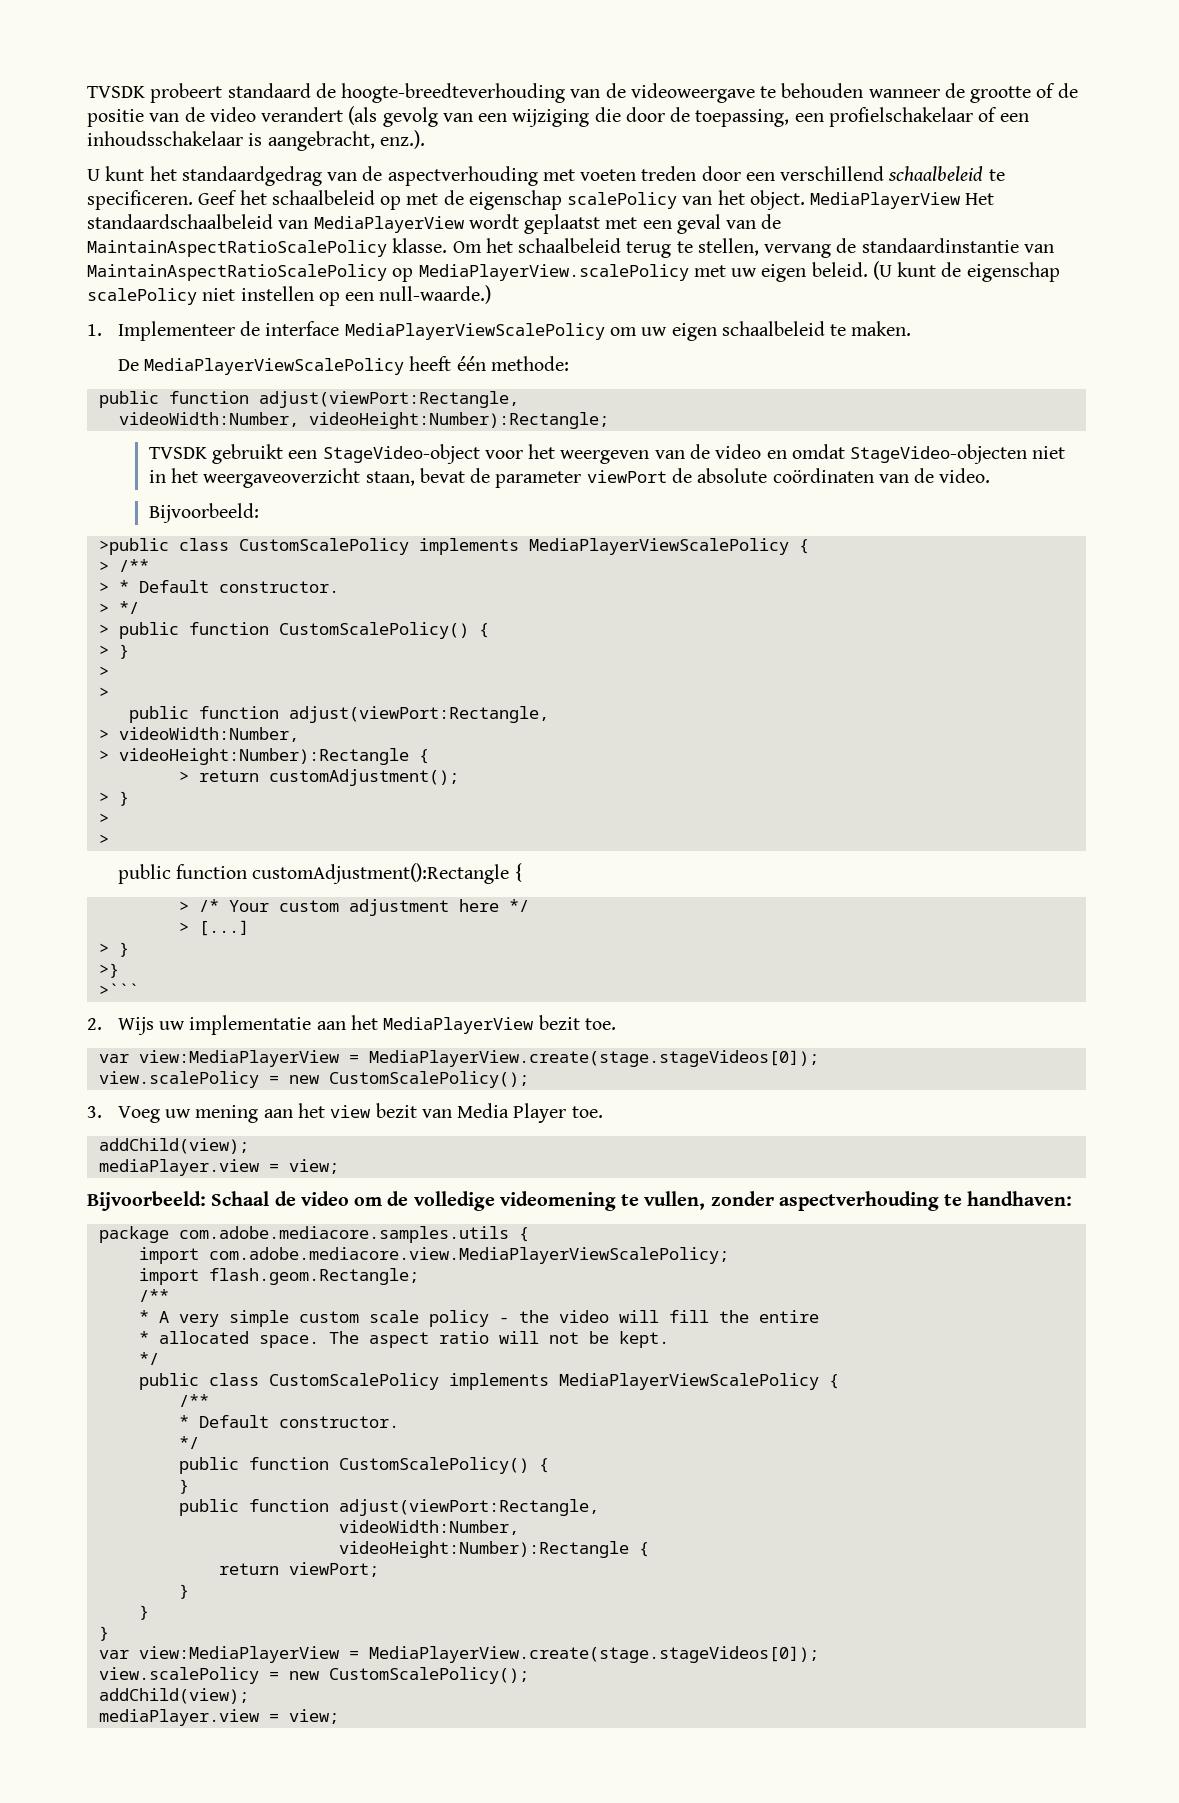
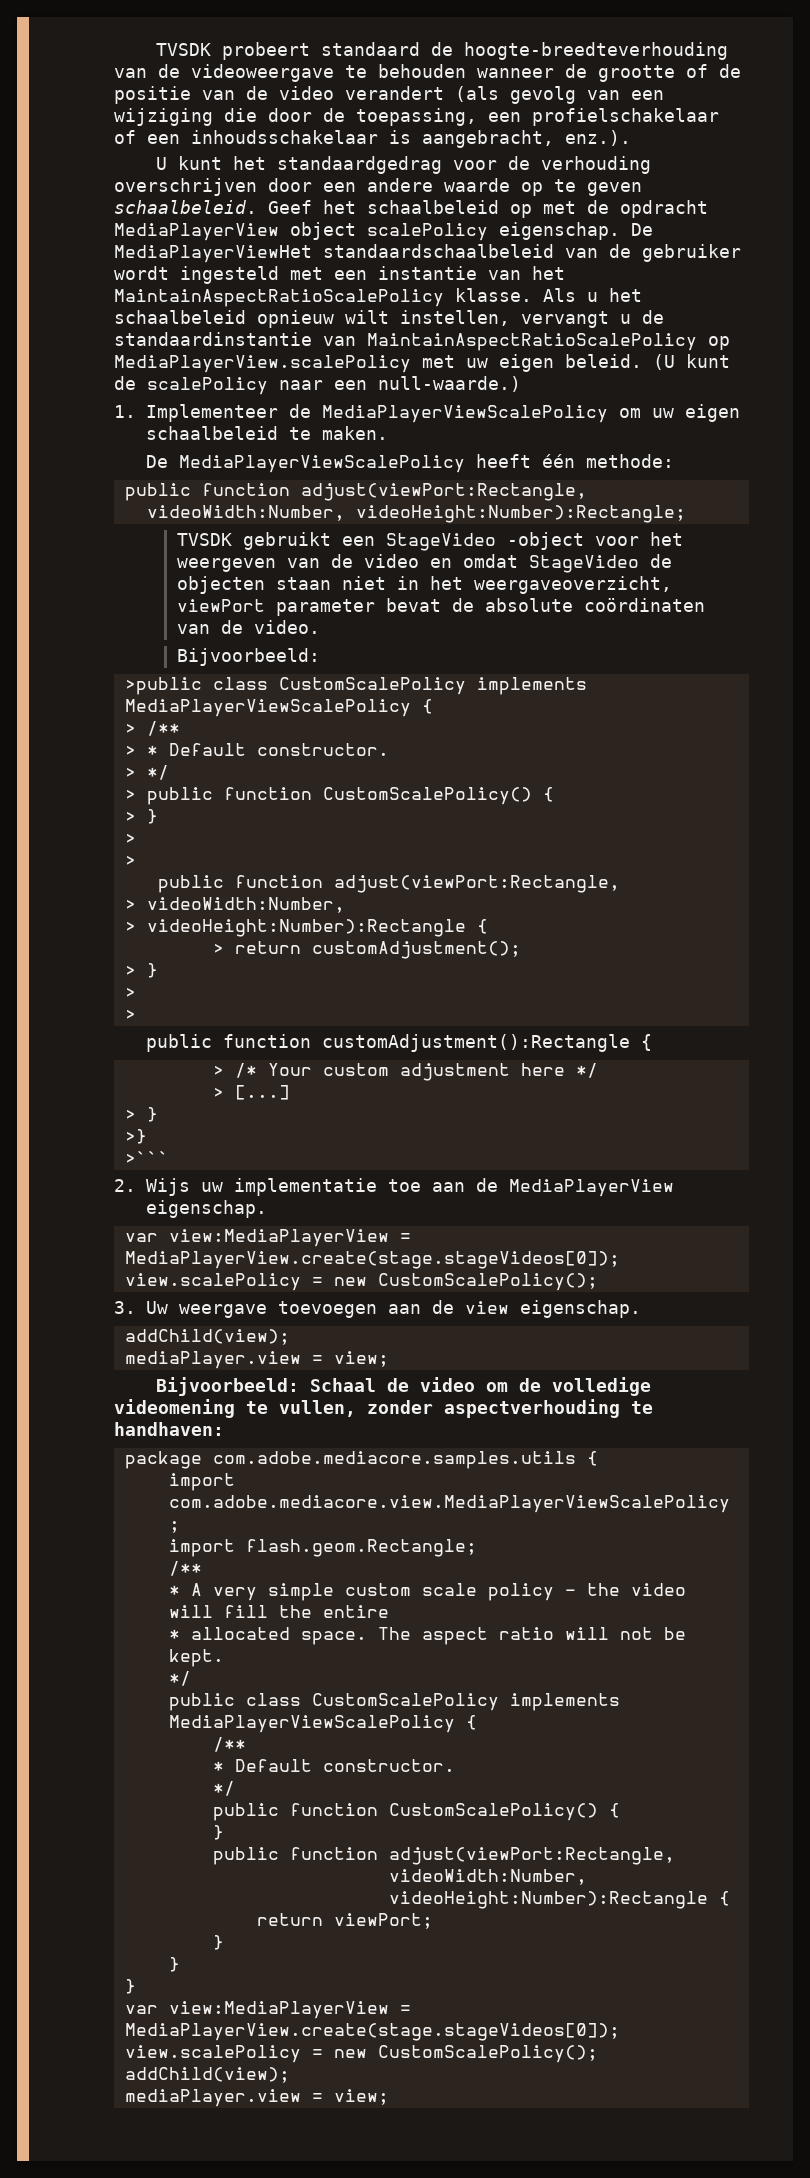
[327,166,1005,186] [87,190,193,210] van de aspectverhouding met voeten treden door een verschillend schaalbeleid te specificeren. -> [453,156,652,174] [114,178,642,196] [114,200,257,214] voor de verhouding overschrijven door een andere waarde op te geven schaalbeleid.
[468,190,995,210] [87,214,782,234] [87,238,832,258] eigenschap scalePolicy van het object. MediaPlayerView Het standaardschaalbeleid van MediaPlayerView wordt geplaatst met een geval van de MaintainAspectRatioScalePolicy klasse. Om het schaalbeleid terug te stellen, vervang -> [620,200,708,218] [114,222,653,241] [114,244,741,263] [114,266,565,284] [114,288,642,307] [114,310,631,328] opdracht MediaPlayerView object scalePolicy eigenschap. De MediaPlayerViewHet standaardschaalbeleid van de gebruiker wordt ingesteld met een instantie van het MaintainAspectRatioScalePolicy klasse. Als u het schaalbeleid opnieuw wilt instellen, vervangt u
[966,262,1060,282] [87,286,340,306] eigenschap scalePolicy niet instellen op -> [147,377,323,395] scalePolicy naar
[265,321,340,336] interface -> (311, 411) none
[322,444,480,464] StageVideo-object -> [386,532,585,551] StageVideo -object
[850,444,1066,464] [148,468,667,488] StageVideo-objecten niet in het weergaveoverzicht staan, bevat de parameter viewPort -> [529,554,673,573] [177,576,673,594] [177,598,442,616] StageVideo de objecten staan niet in het weergaveoverzicht, viewPort parameter bevat
[316,1015,616,1034] aan het MediaPlayerView bezit toe. -> [387,1178,674,1197] [145,1200,267,1218] toe aan de MediaPlayerView eigenschap.
[117,1103,603,1123] Voeg uw mening aan het view bezit van Media Player toe. -> [145,1300,641,1318] Uw weergave toevoegen aan de view eigenschap.

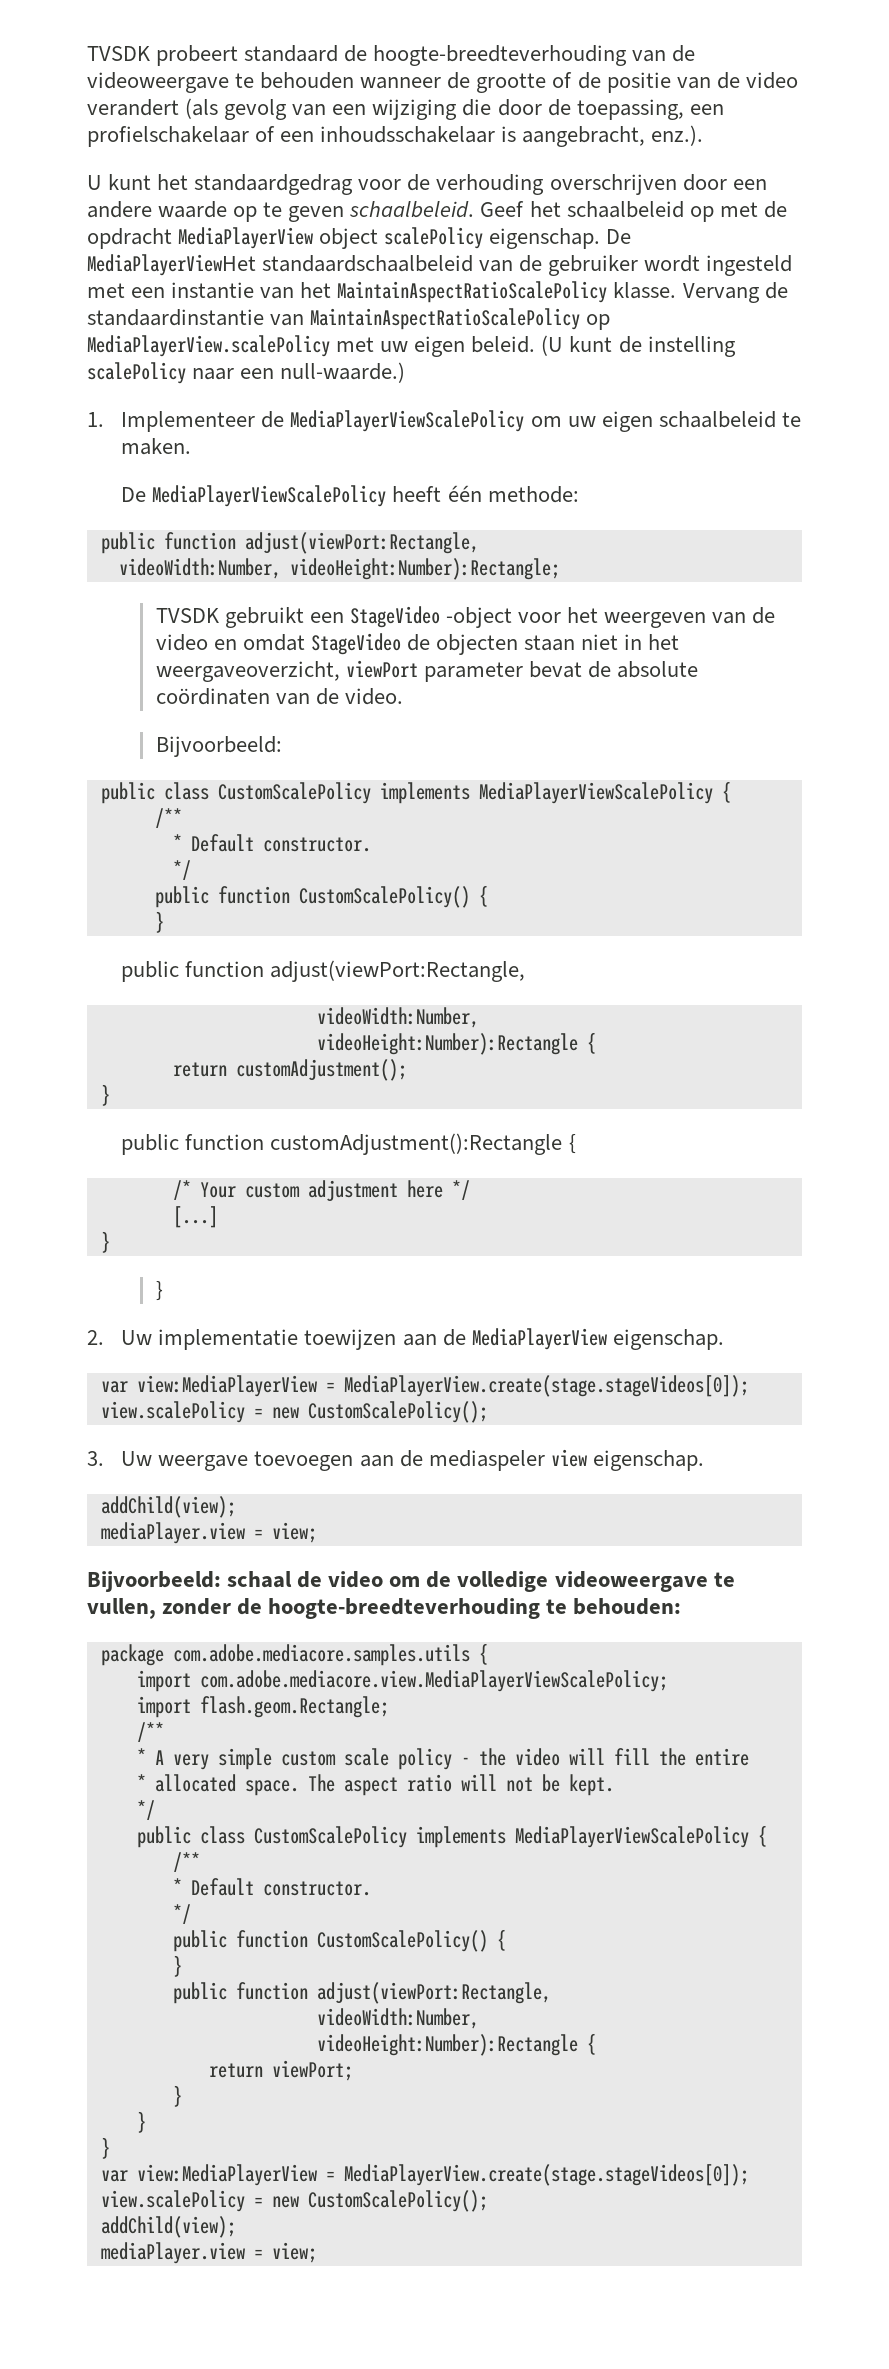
[543,288,642,302] [114,310,631,328] Als u het schaalbeleid opnieuw wilt instellen, vervangt u -> [682,283,760,303] Vervang
(136, 383) none -> [647,336,736,357] instelling
[124,677,587,695] [124,699,433,717] [124,721,180,736] [124,743,389,756] [124,765,169,780] [124,787,554,805] [124,809,158,824] [124,833,136,844] [124,855,136,866] [157,875,620,893] [124,897,345,913] [124,919,488,937] [212,943,224,954] >public class CustomScalePolicy implements MediaPlayerViewScalePolicy { // > /** // > * Default constructor. // > */ // > public function CustomScalePolicy() { // > } // > // > // public function adjust(viewPort:Rectangle, // > videoWidth:Number, // > videoHeight:Number):Rectangle { // > -> [100,781,731,804] [154,808,182,828] [172,834,371,852] [172,860,191,880] [154,885,488,908] [154,911,164,933] [121,960,526,982] [316,1007,479,1028] [316,1032,596,1055] public class CustomScalePolicy implements MediaPlayerViewScalePolicy { // /** // * Default constructor. // */ // public function CustomScalePolicy() { // } // public function adjust(viewPort:Rectangle, // videoWidth:Number, // videoHeight:Number):Rectangle { //
[124,963,158,978] [124,987,136,998] [124,1009,136,1020] > } // > // > -> [100,1084,110,1106] }
[212,1065,224,1076] > -> (576, 1144) none
[212,1087,224,1098] > -> (470, 1190) none
[124,1107,158,1122] [124,1129,147,1144] [124,1151,169,1164] > } // >} // >``` -> [100,1231,110,1253] [155,1281,163,1301] } // }
[145,1178,421,1196] Wijs uw implementatie toe -> [121,1329,397,1350] Uw implementatie toewijzen
(454, 1307) none -> [428,1450,545,1471] mediaspeler
[310,1378,377,1392] Schaal -> [227,1571,293,1588] schaal
[114,1399,235,1418] videomening -> [554,1571,708,1592] videoweergave
[444,1399,653,1418] [114,1422,224,1436] aspectverhouding te handhaven: -> [237,1598,682,1619] de hoogte-breedteverhouding te behouden:

